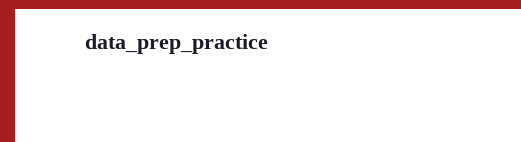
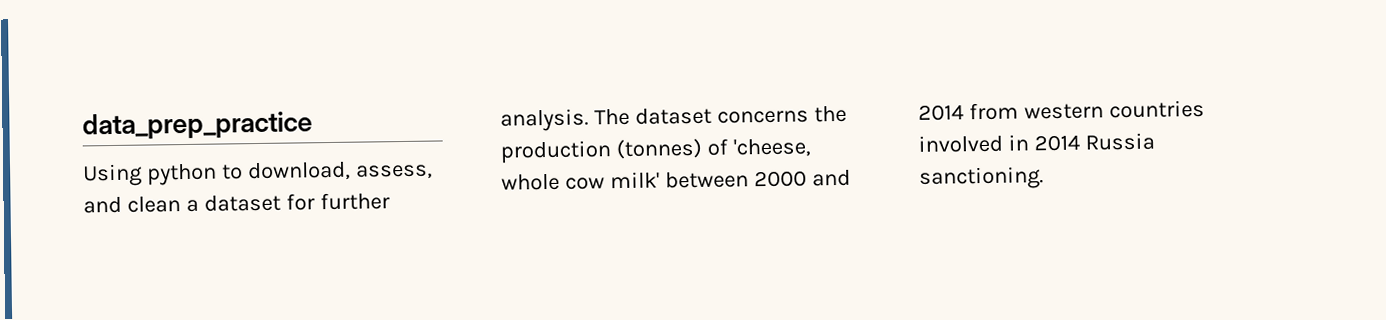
(268, 44) none -> [83,161,433,187] [83,192,390,214] [500,105,847,132] [500,138,811,164] [501,169,851,191] [918,99,1205,121] [918,132,1155,153] [919,166,1044,190] // Using python to download, assess, and clean a dataset for further analysis. The dataset concerns the production (tonnes) of 'cheese, whole cow milk' between 2000 and 2014 from western countries involved in 2014 Russia sanctioning.

